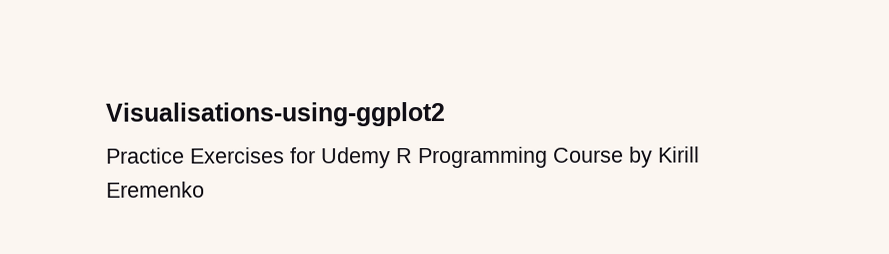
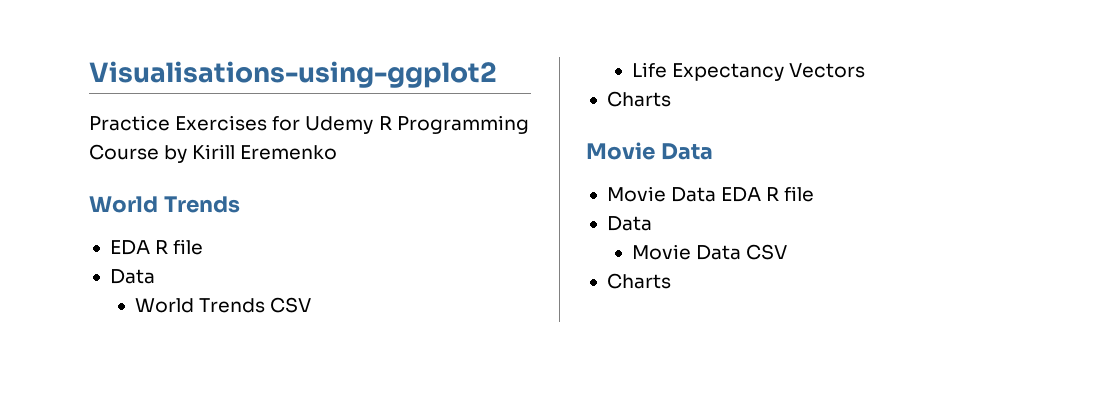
(205, 189) none -> [89,196,240,213] [109,239,204,255] [109,269,155,284] [134,297,311,313] [631,62,865,81] [606,91,671,107] [586,142,713,160] [606,186,815,202] [606,216,652,231] [631,244,787,260] [606,273,671,289] // World Trends // EDA R file // Data // World Trends CSV // Life Expectancy Vectors // Charts // Movie Data // Movie Data EDA R file // Data // Movie Data CSV // Charts

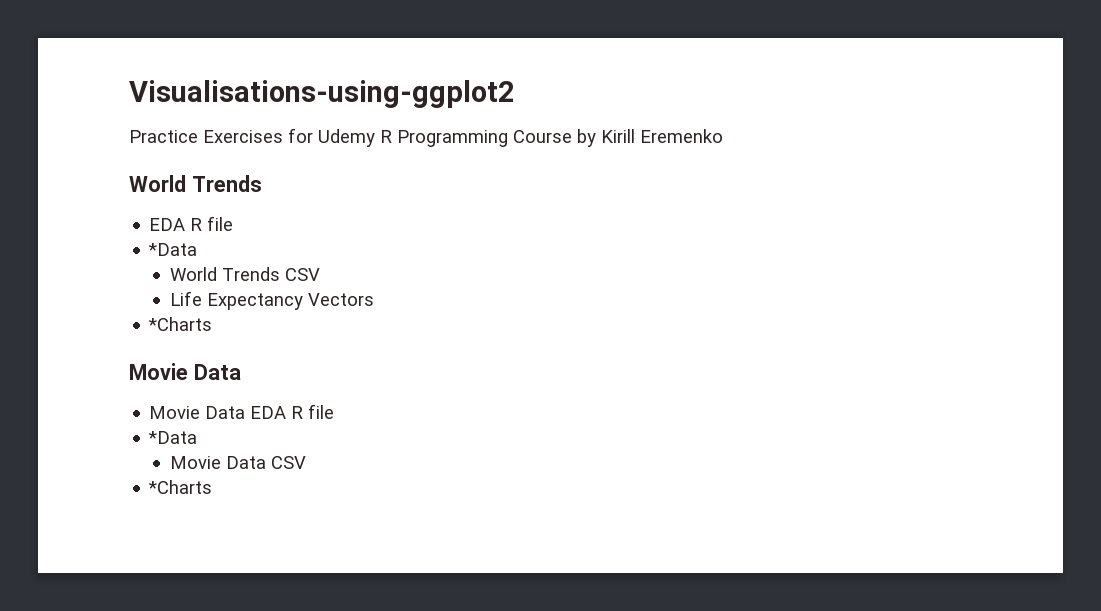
[109,269,155,284] Data -> [148,243,198,256] *Data
[606,91,671,107] Charts -> [148,317,213,331] *Charts
[606,216,652,231] Data -> [148,431,198,444] *Data
[606,273,671,289] Charts -> [148,480,213,494] *Charts

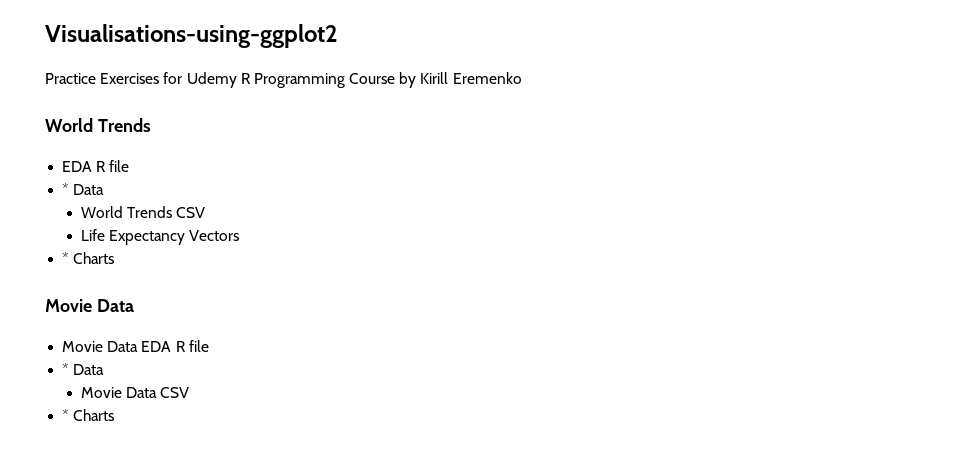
[148,243,198,256] *Data -> [62,183,105,195] * Data
[148,317,213,331] *Charts -> [62,252,115,264] * Charts
[148,431,198,444] *Data -> [62,363,105,375] * Data
[148,480,213,494] *Charts -> [62,409,115,421] * Charts

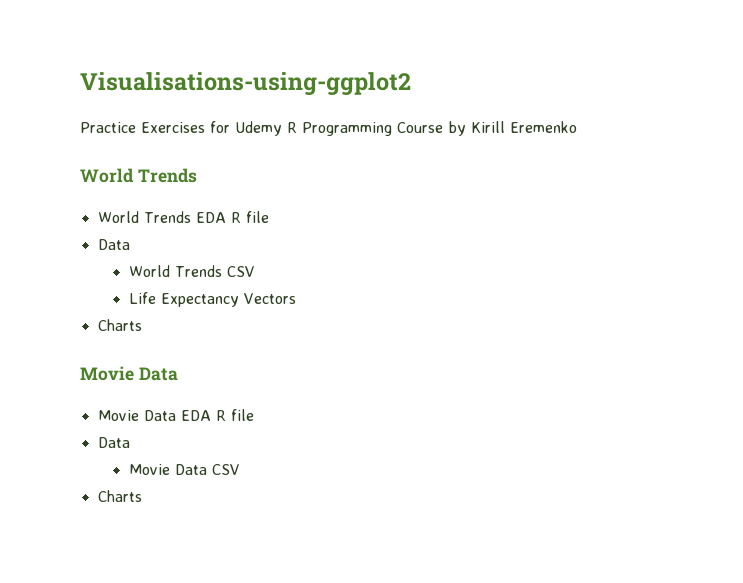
[62,160,130,172] [62,183,70,195] EDA R file // * -> [97,211,269,223] World Trends EDA R file //
[62,252,70,264] * -> (296, 298) none
[62,363,70,375] * -> (254, 415) none
[62,409,70,421] * -> (240, 469) none

